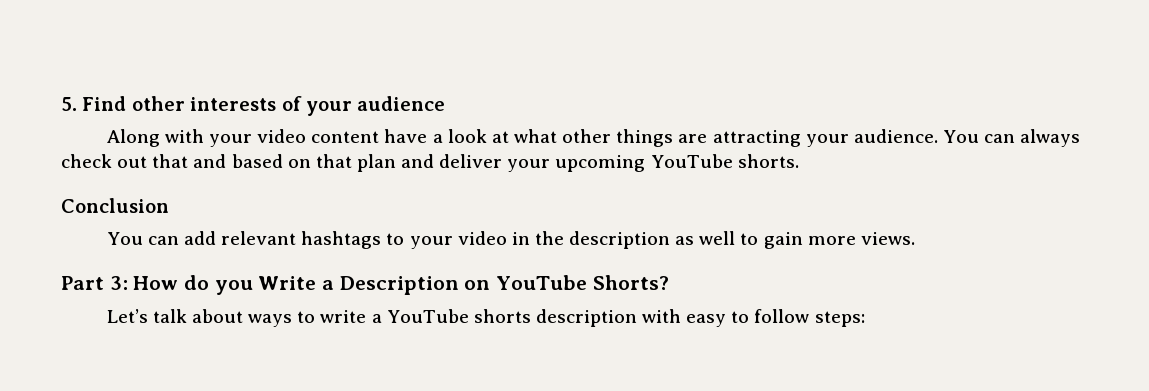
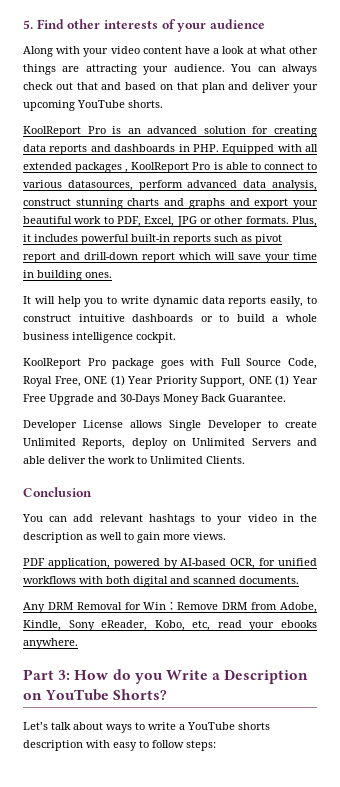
(799, 161) none -> [23,126,317,137] [23,144,318,155] [23,162,317,173] [23,180,317,191] [23,198,319,209] [23,216,317,227] [23,234,282,245] [23,252,317,263] [23,270,112,281] [23,296,318,307] [23,314,318,322] [23,332,176,343] [23,358,317,369] [23,375,318,387] [23,394,286,405] [23,420,317,431] [23,438,318,449] [23,456,245,464] // KoolReport Pro is an advanced solution for creating data reports and dashboards in PHP. Equipped with all extended packages , KoolReport Pro is able to connect to various datasources, perform advanced data analysis, construct stunning charts and graphs and export your beautiful work to PDF, Excel, JPG or other formats. Plus, it includes powerful built-in reports such as pivot report and drill-down report which will save your time in building ones. // It will help you to write dynamic data reports easily, to construct intuitive dashboards or to build a whole business intelligence cockpit. // KoolReport Pro package goes with Full Source Code, Royal Free, ONE (1) Year Priority Support, ONE (1) Year Free Upgrade and 30-Days Money Back Guarantee. // Developer License allows Single Developer to create Unlimited Reports, deploy on Unlimited Servers and able deliver the work to Unlimited Clients.
(915, 238) none -> [23,558,317,569] [23,576,299,587] [23,602,317,613] [23,620,318,631] [23,638,78,649] // PDF application, powered by AI-based OCR, for unified workflows with both digital and scanned documents. // Any DRM Removal for Win：Remove DRM from Adobe, Kindle, Sony eReader, Kobo, etc, read your ebooks anywhere.

